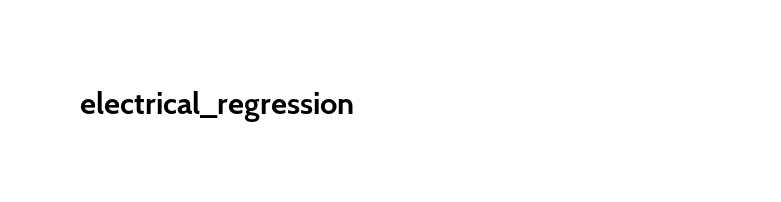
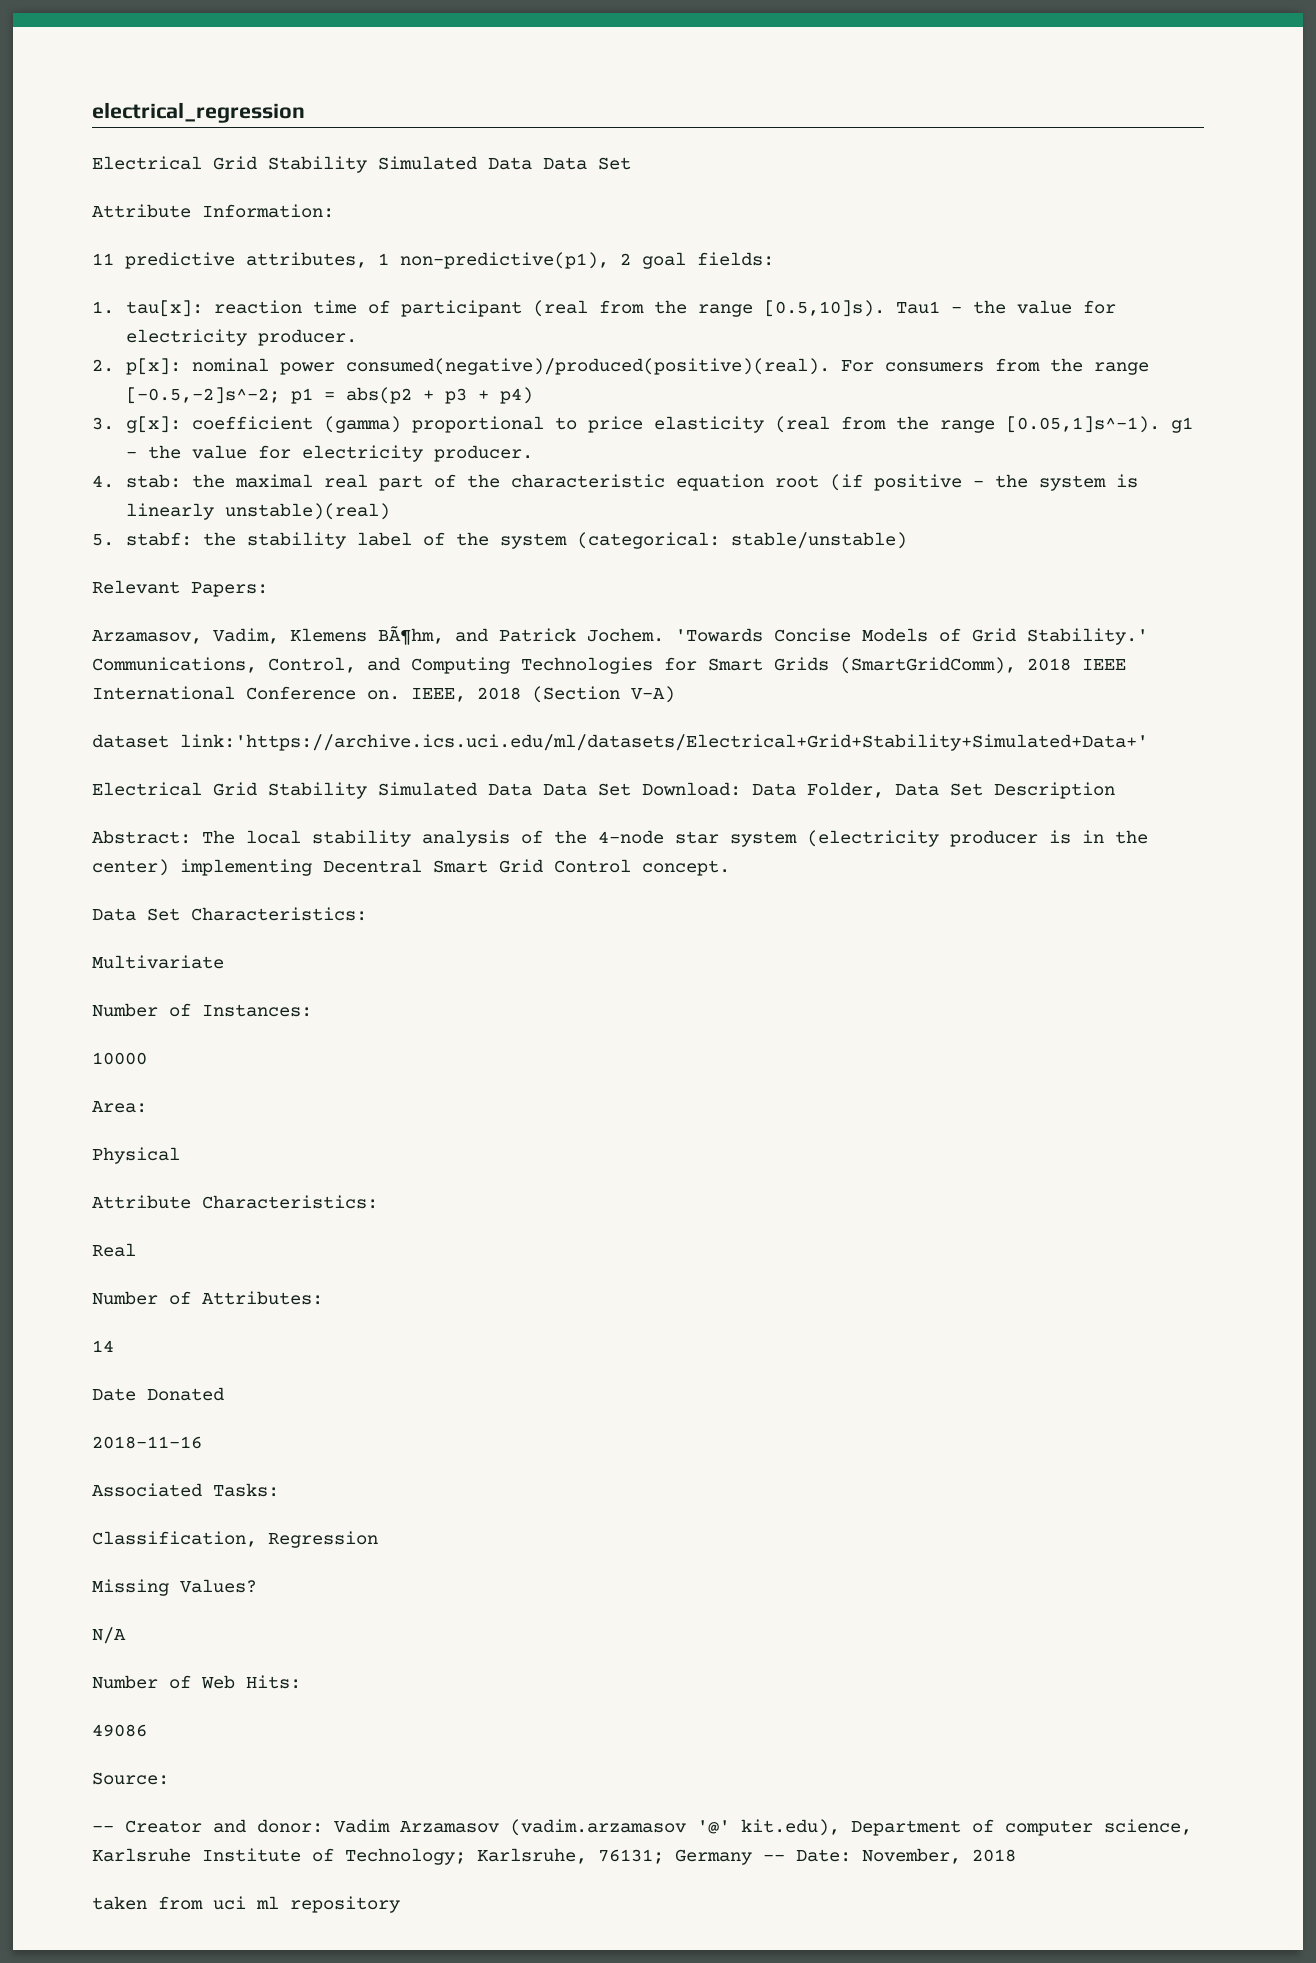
(354, 106) none -> [92,156,631,173] [92,204,334,218] [92,252,774,269] [92,300,1116,317] [125,329,357,346] [92,358,1149,375] [125,387,533,404] [92,416,1193,433] [125,445,533,462] [92,474,1138,491] [125,503,390,520] [92,532,907,549] [92,580,268,597] [92,626,1148,645] [92,657,1126,674] [92,686,675,703] [92,734,1148,751] [92,782,1115,799] [92,830,1148,847] [92,859,730,876] [92,907,367,921] [92,955,224,969] [92,1003,312,1017] [92,1052,147,1065] [92,1101,147,1113] [92,1147,180,1164] [92,1195,378,1209] [92,1243,136,1257] [92,1291,323,1305] [92,1340,114,1352] [92,1387,224,1401] [92,1436,202,1449] [92,1483,279,1497] [92,1531,378,1548] [92,1579,257,1596] [92,1627,126,1644] [92,1675,301,1689] [92,1724,147,1737] [92,1772,169,1785] [92,1819,1192,1836] [92,1848,1016,1865] [92,1896,400,1913] // Electrical Grid Stability Simulated Data Data Set // Attribute Information: // 11 predictive attributes, 1 non-predictive(p1), 2 goal fields: // 1. tau[x]: reaction time of participant (real from the range [0.5,10]s). Tau1 - the value for electricity producer. // 2. p[x]: nominal power consumed(negative)/produced(positive)(real). For consumers from the range [-0.5,-2]s^-2; p1 = abs(p2 + p3 + p4) // 3. g[x]: coefficient (gamma) proportional to price elasticity (real from the range [0.05,1]s^-1). g1 - the value for electricity producer. // 4. stab: the maximal real part of the characteristic equation root (if positive - the system is linearly unstable)(real) // 5. stabf: the stability label of the system (categorical: stable/unstable) // Relevant Papers: // Arzamasov, Vadim, Klemens BÃ¶hm, and Patrick Jochem. 'Towards Concise Models of Grid Stability.' Communications, Control, and Computing Technologies for Smart Grids (SmartGridComm), 2018 IEEE International Conference on. IEEE, 2018 (Section V-A) // dataset link:'https://archive.ics.uci.edu/ml/datasets/Electrical+Grid+Stability+Simulated+Data+' // Electrical Grid Stability Simulated Data Data Set Download: Data Folder, Data Set Description // Abstract: The local stability analysis of the 4-node star system (electricity producer is in the center) implementing Decentral Smart Grid Control concept. // Data Set Characteristics: // Multivariate // Number of Instances: // 10000 // Area: // Physical // Attribute Characteristics: // Real // Number of Attributes: // 14 // Date Donated // 2018-11-16 // Associated Tasks: // Classification, Regression // Missing Values? // N/A // Number of Web Hits: // 49086 // Source: // -- Creator and donor: Vadim Arzamasov (vadim.arzamasov '@' kit.edu), Department of computer science, Karlsruhe Institute of Technology; Karlsruhe, 76131; Germany -- Date: November, 2018 // taken from uci ml repository

